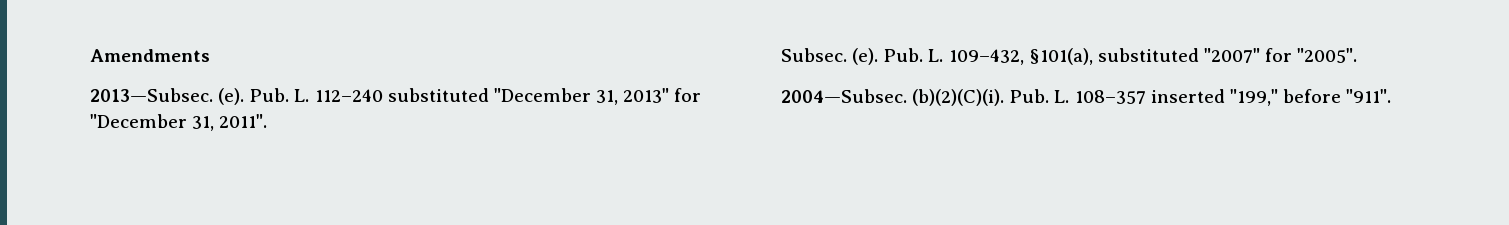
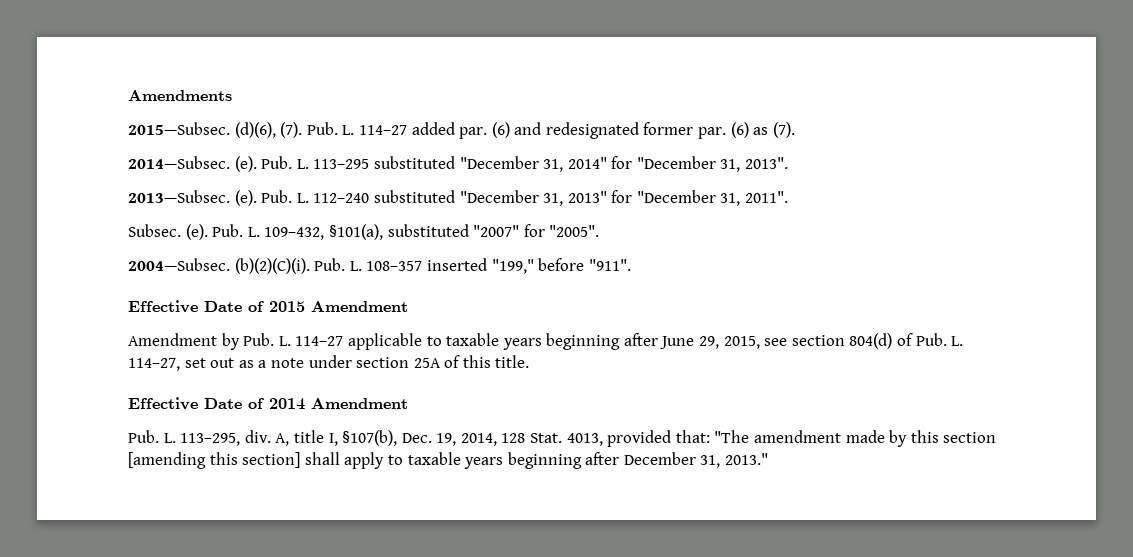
(210, 55) none -> [128,122,795,139] [128,156,789,172] // 2015—Subsec. (d)(6), (7). Pub. L. 114–27 added par. (6) and redesignated former par. (6) as (7). // 2014—Subsec. (e). Pub. L. 113–295 substituted "December 31, 2014" for "December 31, 2013".
(1392, 96) none -> [128,300,408,313] [128,333,964,350] [128,355,530,371] [128,397,408,410] [128,430,997,447] [128,452,769,469] // Effective Date of 2015 Amendment // Amendment by Pub. L. 114–27 applicable to taxable years beginning after June 29, 2015, see section 804(d) of Pub. L. 114–27, set out as a note under section 25A of this title. // Effective Date of 2014 Amendment // Pub. L. 113–295, div. A, title I, §107(b), Dec. 19, 2014, 128 Stat. 4013, provided that: "The amendment made by this section [amending this section] shall apply to taxable years beginning after December 31, 2013."

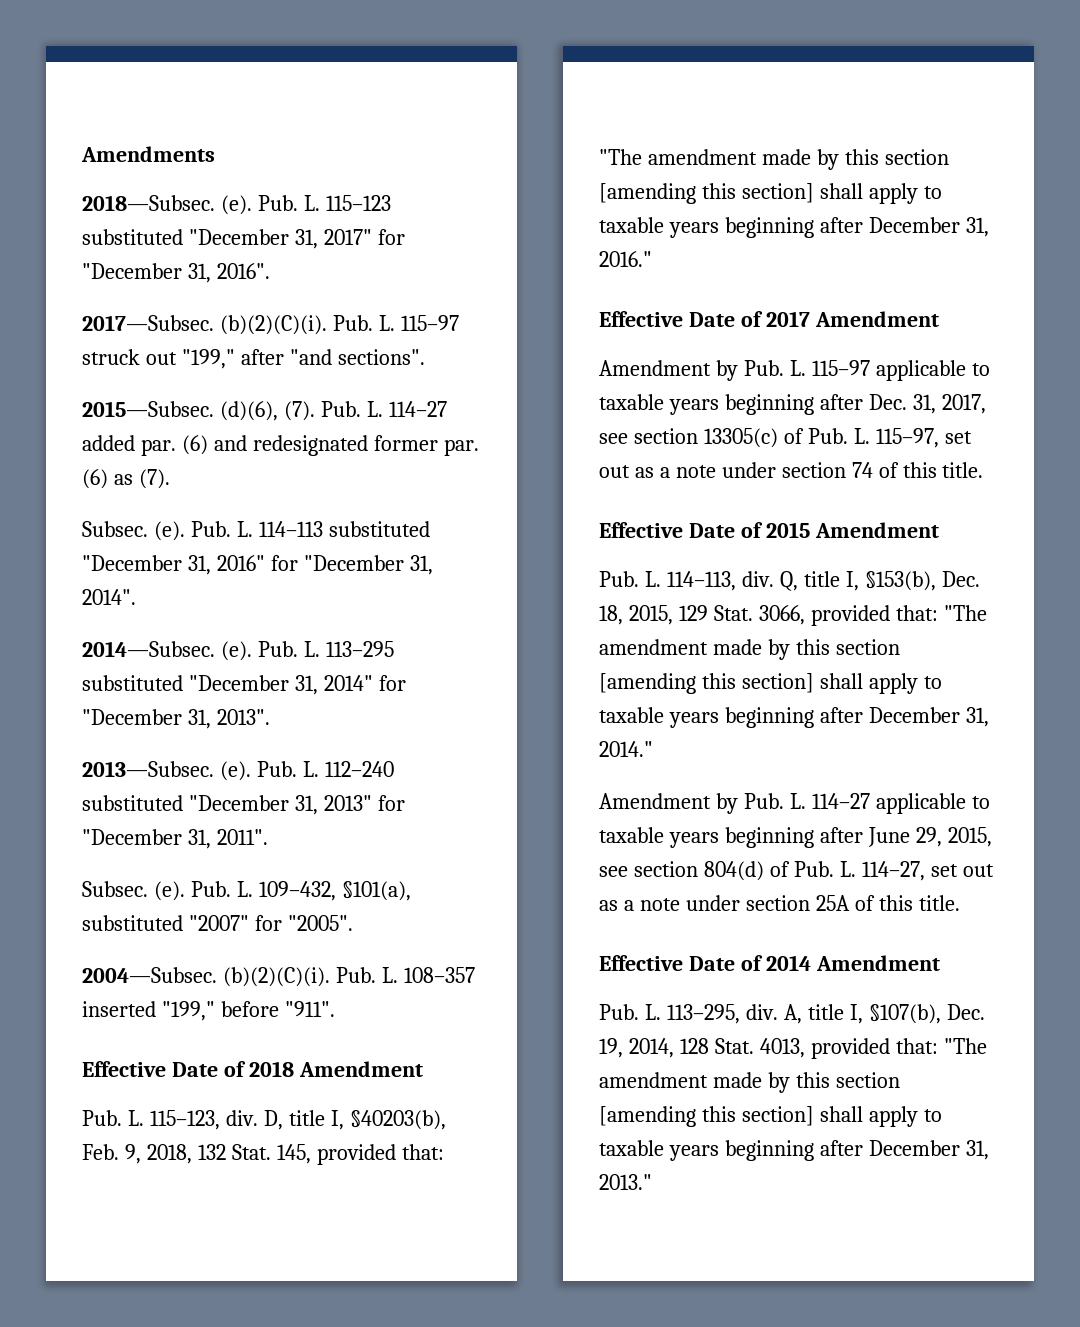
(232, 95) none -> [82,195,391,215] [82,229,405,249] [82,263,270,283] [82,315,459,335] [82,349,425,369] // 2018—Subsec. (e). Pub. L. 115–123 substituted "December 31, 2017" for "December 31, 2016". // 2017—Subsec. (b)(2)(C)(i). Pub. L. 115–97 struck out "199," after "and sections".
(795, 130) none -> [82,521,430,541] [82,555,433,575] [82,589,136,605] // Subsec. (e). Pub. L. 114–113 substituted "December 31, 2016" for "December 31, 2014".
(631, 265) none -> [82,1061,423,1077] [82,1110,446,1130] [82,1144,444,1165] [599,149,949,170] [599,183,942,204] [599,217,989,238] [599,251,652,267] [599,311,939,327] [599,360,990,381] [599,394,986,415] [599,428,972,448] [599,462,984,478] // Effective Date of 2018 Amendment // Pub. L. 115–123, div. D, title I, §40203(b), Feb. 9, 2018, 132 Stat. 145, provided that: "The amendment made by this section [amending this section] shall apply to taxable years beginning after December 31, 2016." // Effective Date of 2017 Amendment // Amendment by Pub. L. 115–97 applicable to taxable years beginning after Dec. 31, 2017, see section 13305(c) of Pub. L. 115–97, set out as a note under section 74 of this title.
(408, 306) none -> [599,571,980,591] [599,605,987,626] [599,639,900,660] [599,673,942,694] [599,707,989,728] [599,741,653,757] // Pub. L. 114–113, div. Q, title I, §153(b), Dec. 18, 2015, 129 Stat. 3066, provided that: "The amendment made by this section [amending this section] shall apply to taxable years beginning after December 31, 2014."

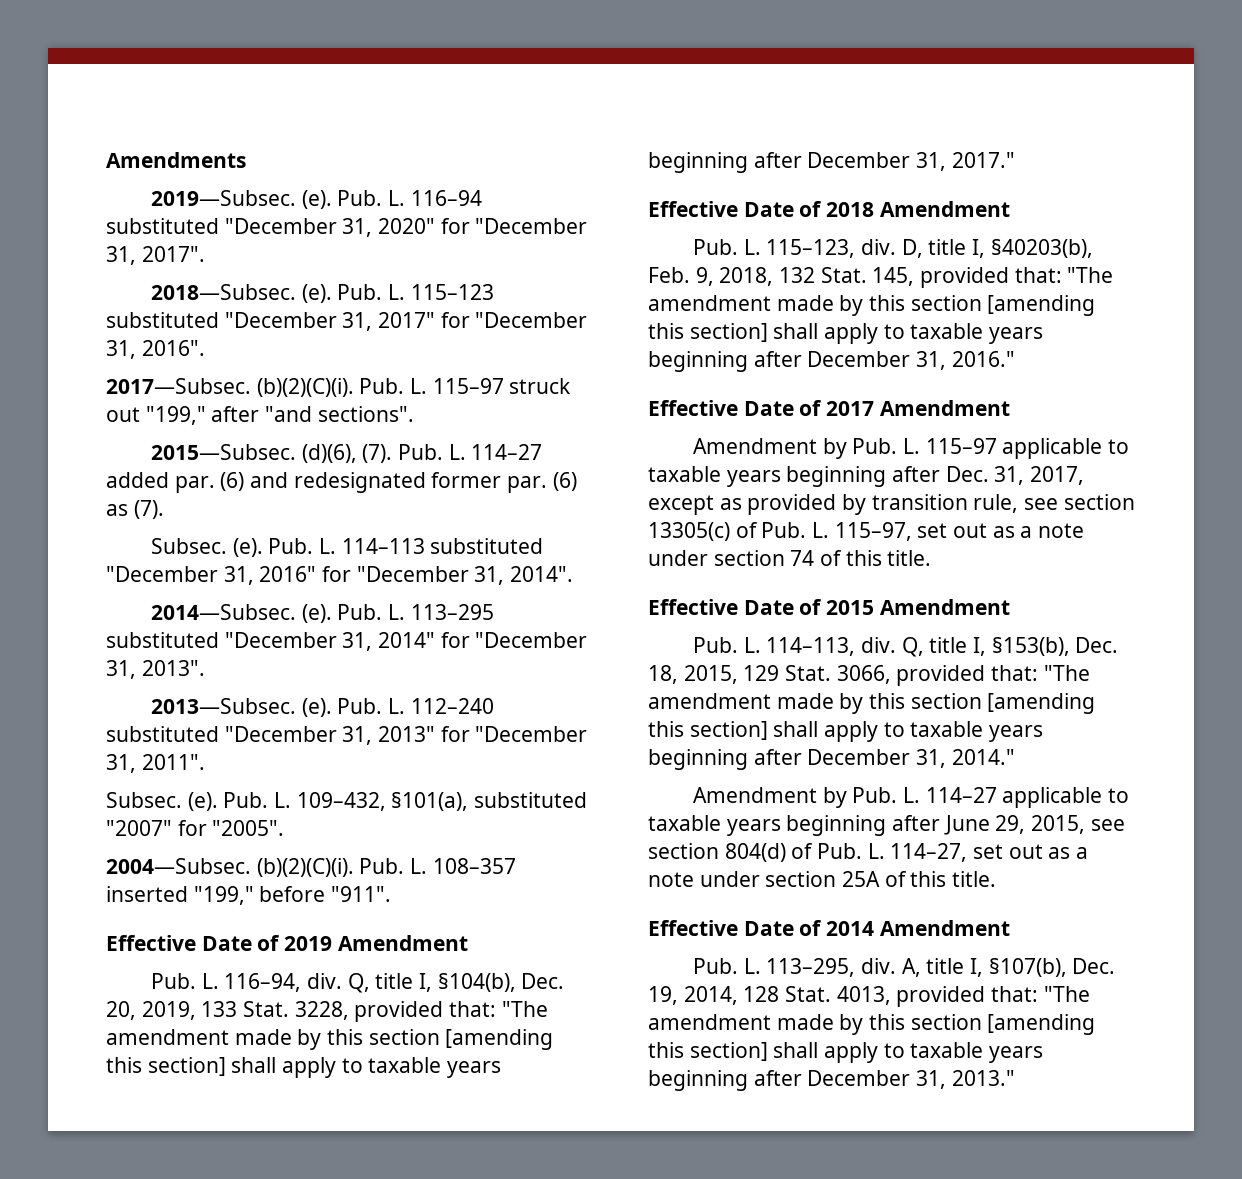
(215, 154) none -> [151,190,482,209] [106,218,588,237] [106,246,205,265] // 2019—Subsec. (e). Pub. L. 116–94 substituted "December 31, 2020" for "December 31, 2017".
(335, 1009) none -> [106,935,468,951] [151,973,565,993] [106,1001,548,1022] [106,1029,554,1050] [106,1057,502,1078] [648,152,1015,173] // Effective Date of 2019 Amendment // Pub. L. 116–94, div. Q, title I, §104(b), Dec. 20, 2019, 133 Stat. 3228, provided that: "The amendment made by this section [amending this section] shall apply to taxable years beginning after December 31, 2017."
(986, 404) none -> [648,494,1019,515] except as provided by transition rule,

